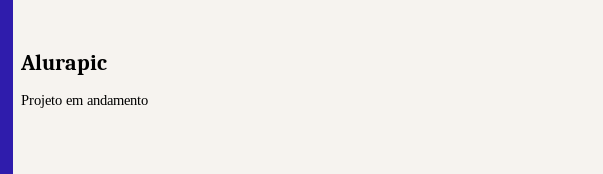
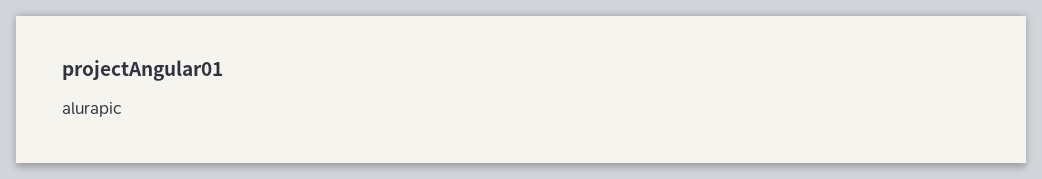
[20,54,107,75] [21,95,148,108] Alurapic // Projeto em andamento -> [62,60,223,81] [62,102,122,117] projectAngular01 // alurapic

